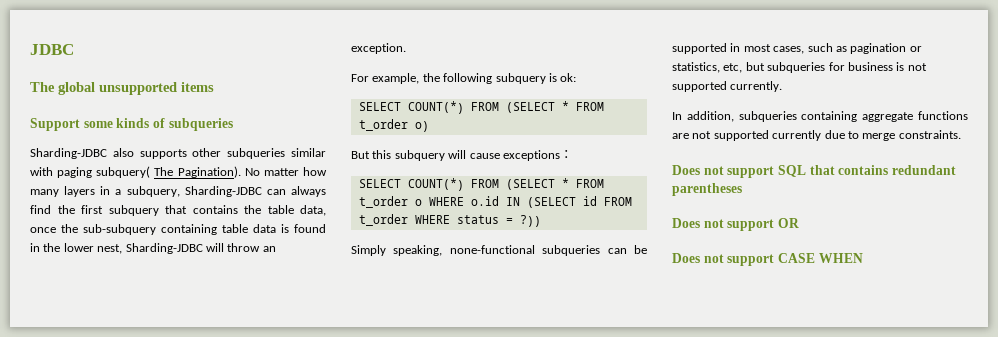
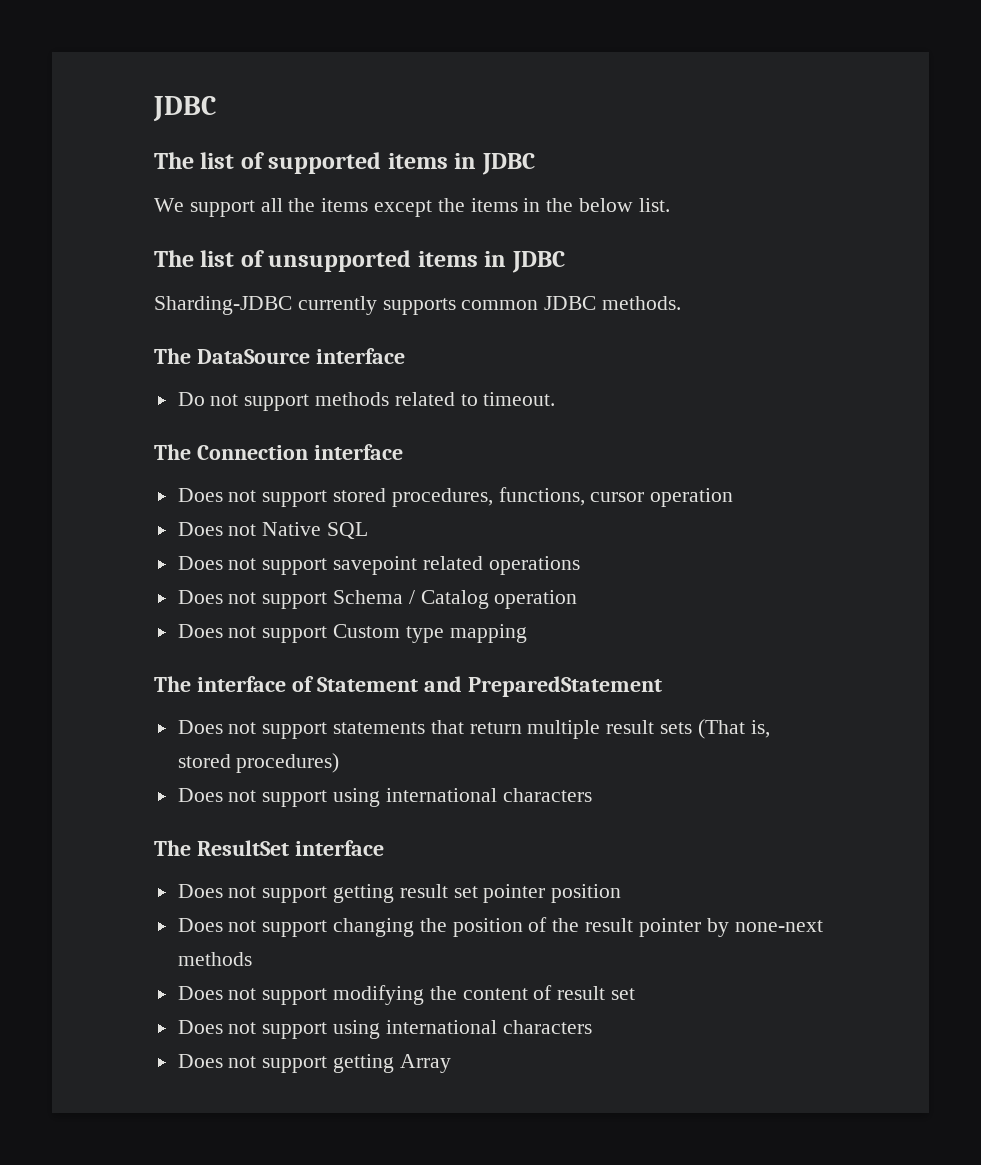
[58,82,214,95] [30,118,233,131] [30,148,326,159] [30,166,327,178] [30,186,326,197] [30,205,326,216] [30,224,326,235] [30,243,276,254] [351,43,406,54] [351,73,577,84] [358,101,604,114] [358,119,429,132] [351,150,573,161] [358,178,604,191] [358,196,632,208] [358,214,541,227] [351,245,647,256] [672,43,922,54] [672,62,927,73] [672,81,783,92] [672,111,968,122] [672,130,961,141] [672,165,956,178] [672,183,742,196] [672,218,799,231] [672,253,863,266] global unsupported items // Support some kinds of subqueries // Sharding-JDBC also supports other subqueries similar with paging subquery( The Pagination). No matter how many layers in a subquery, Sharding-JDBC can always find the first subquery that contains the table data, once the sub-subquery containing table data is found in the lower nest, Sharding-JDBC will throw an exception. // For example, the following subquery is ok: // SELECT COUNT(*) FROM (SELECT * FROM t_order o) // But this subquery will cause exceptions： // SELECT COUNT(*) FROM (SELECT * FROM t_order o WHERE o.id IN (SELECT id FROM t_order WHERE status = ?)) // Simply speaking, none-functional subqueries can be supported in most cases, such as pagination or statistics, etc, but subqueries for business is not supported currently. // In addition, subqueries containing aggregate functions are not supported currently due to merge constraints. // Does not support SQL that contains redundant parentheses // Does not support OR // Does not support CASE WHEN -> [200,152,535,175] [154,198,670,217] [154,250,565,273] [154,296,682,315] [154,348,405,364] [177,392,556,411] [154,444,403,460] [177,487,734,507] [177,522,369,539] [177,556,580,575] [177,590,578,609] [177,624,527,643] [154,676,662,697] [177,719,770,739] [177,753,340,773] [177,788,592,807] [154,840,384,856] [177,884,622,903] [177,917,823,937] [177,952,252,966] [177,985,636,1005] [177,1020,592,1039] [177,1054,451,1073] list of supported items in JDBC // We support all the items except the items in the below list. // The list of unsupported items in JDBC // Sharding-JDBC currently supports common JDBC methods. // The DataSource interface // Do not support methods related to timeout. // The Connection interface // Does not support stored procedures, functions, cursor operation // Does not Native SQL // Does not support savepoint related operations // Does not support Schema / Catalog operation // Does not support Custom type mapping // The interface of Statement and PreparedStatement // Does not support statements that return multiple result sets (That is, stored procedures) // Does not support using international characters // The ResultSet interface // Does not support getting result set pointer position // Does not support changing the position of the result pointer by none-next methods // Does not support modifying the content of result set // Does not support using international characters // Does not support getting Array

